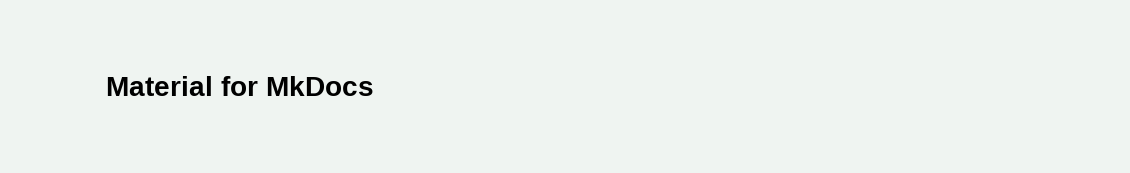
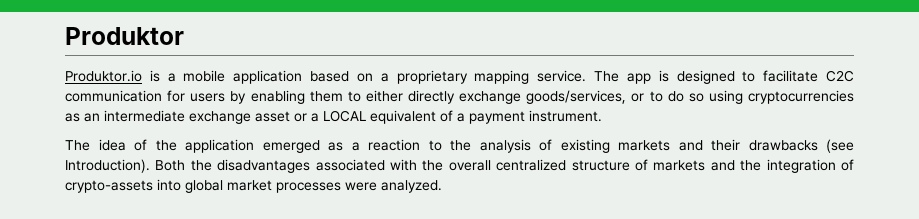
[106,76,374,96] Material for MkDocs -> [65,27,184,45] [65,70,855,84] [65,90,854,104] [65,110,602,124] [65,139,854,153] [65,159,854,173] [65,179,442,193] Produktor // Produktor.io is a mobile application based on a proprietary mapping service. The app is designed to facilitate C2C communication for users by enabling them to either directly exchange goods/services, or to do so using cryptocurrencies as an intermediate exchange asset or a LOCAL equivalent of a payment instrument. // The idea of the application emerged as a reaction to the analysis of existing markets and their drawbacks (see Introduction). Both the disadvantages associated with the overall centralized structure of markets and the integration of crypto-assets into global market processes were analyzed.

